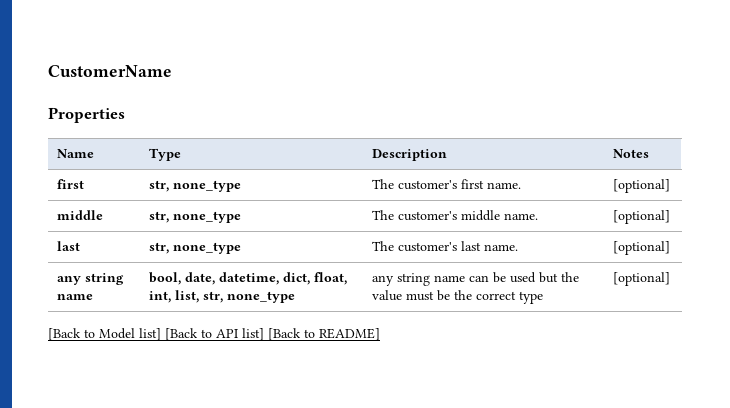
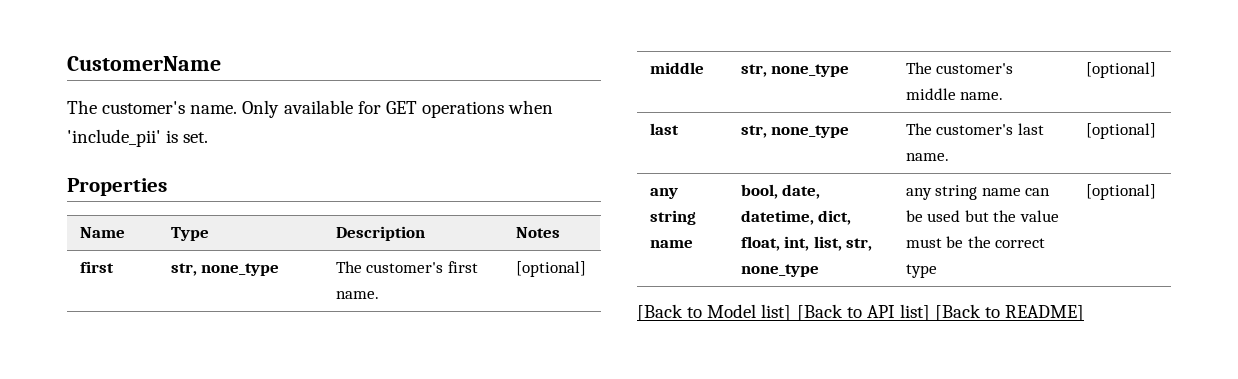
(172, 71) none -> [67,100,554,118] [67,129,209,147] // The customer's name. Only available for GET operations when 'include_pii' is set.

